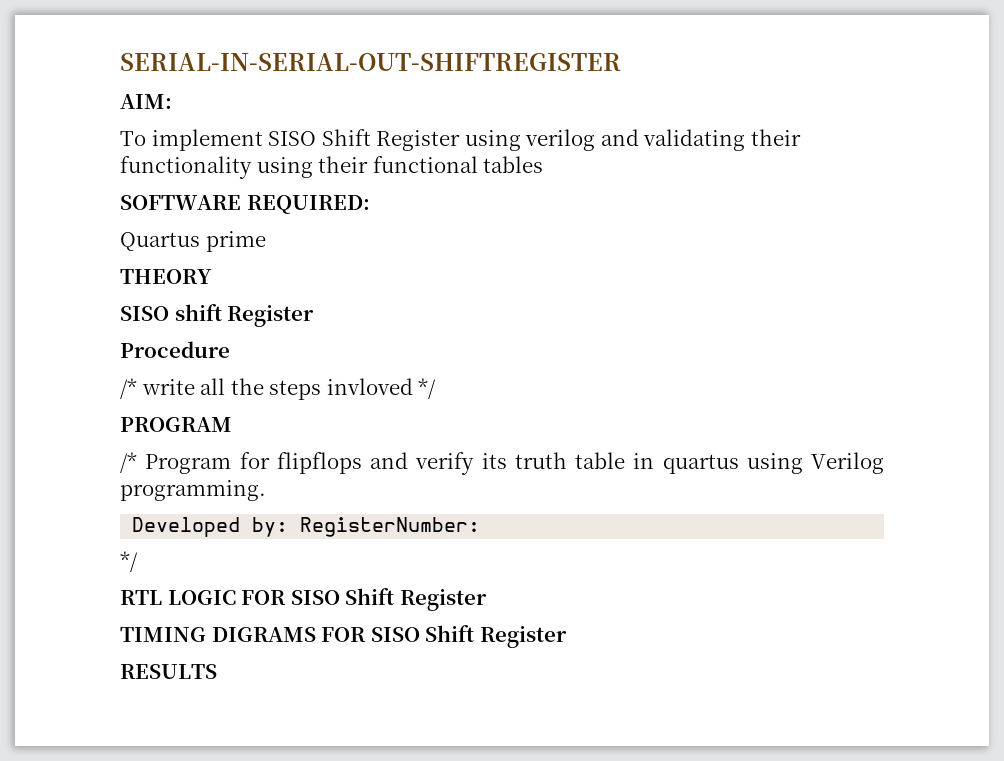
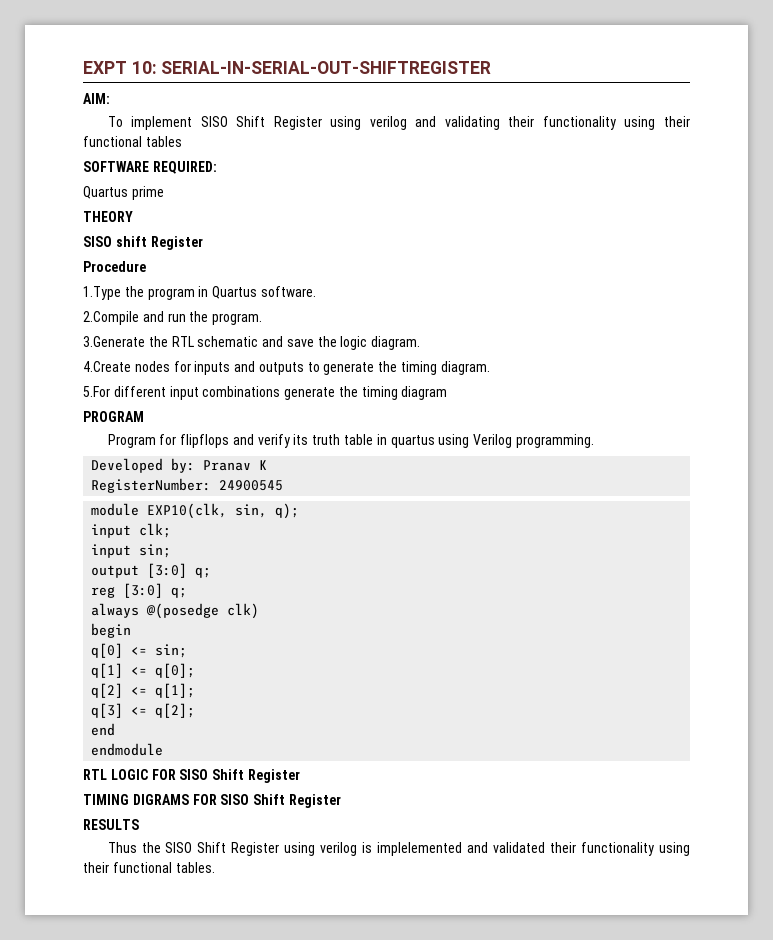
(120, 62) none -> [83,61,157,74] EXPT 10:
[120,378,437,400] /* write all the steps invloved */ -> [83,286,316,300] [83,311,263,325] [83,336,421,350] [83,361,490,375] [83,386,448,400] 1.Type the program in Quartus software. // 2.Compile and run the program. // 3.Generate the RTL schematic and save the logic diagram. // 4.Create nodes for inputs and outputs to generate the timing diagram. // 5.For different input combinations generate the timing diagram
[120,452,137,473] /* -> (144, 416) none
(289, 527) none -> [203,460,268,471] Pranav K //
[120,551,138,572] // */ -> [219,480,284,491] [91,503,300,519] [91,523,172,538] [91,544,172,558] [91,563,212,578] [91,583,188,598] [91,603,260,619] [91,623,132,638] [91,643,188,658] [91,663,196,678] [91,683,196,698] [91,703,196,718] [91,723,116,736] [91,743,164,756] 24900545 // module EXP10(clk, sin, q); // input clk; // input sin; // output [3:0] q; // reg [3:0] q; // always @(posedge clk) // begin // q[0] <= sin; // q[1] <= q[0]; // q[2] <= q[1]; // q[3] <= q[2]; // end // endmodule
(217, 671) none -> [107,842,691,856] [83,862,215,873] // Thus the SISO Shift Register using verilog is implelemented and validated their functionality using their functional tables.

